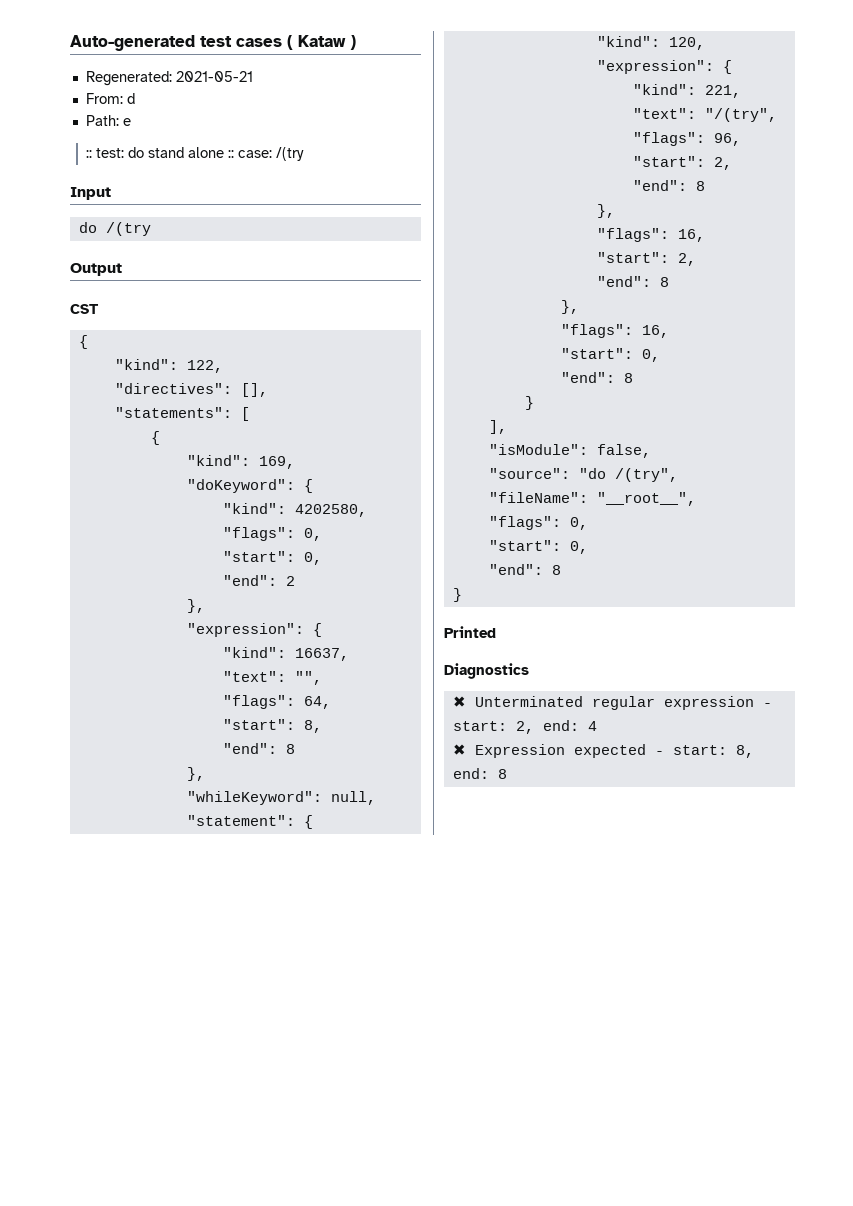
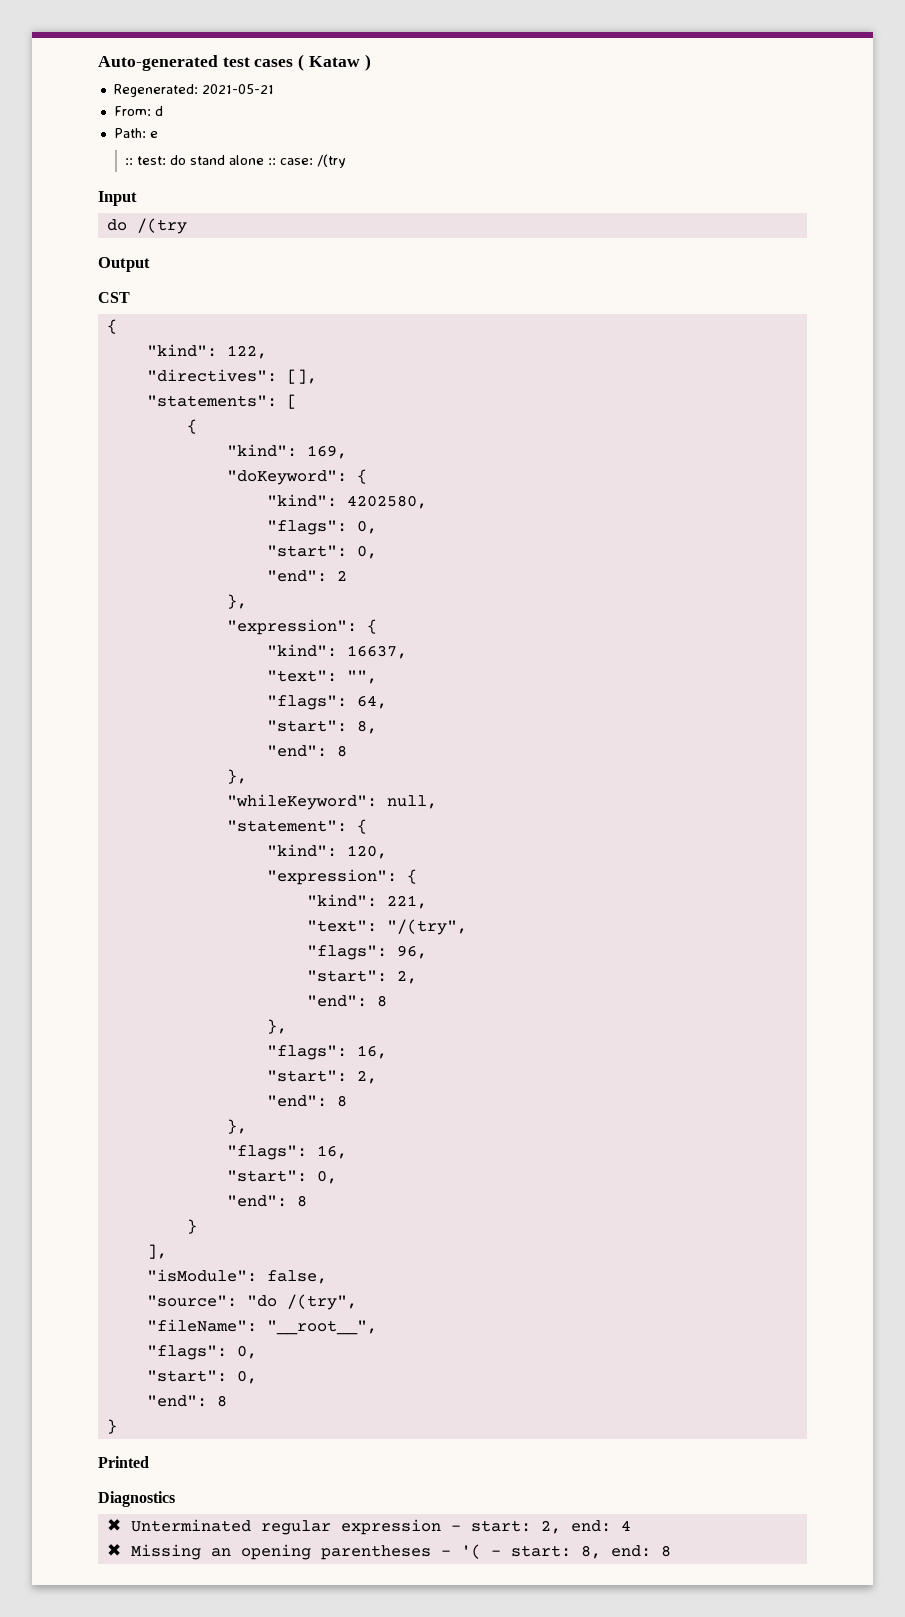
[474,744,646,758] Expression expected -> [130,1544,481,1560] Missing an opening parentheses - '(

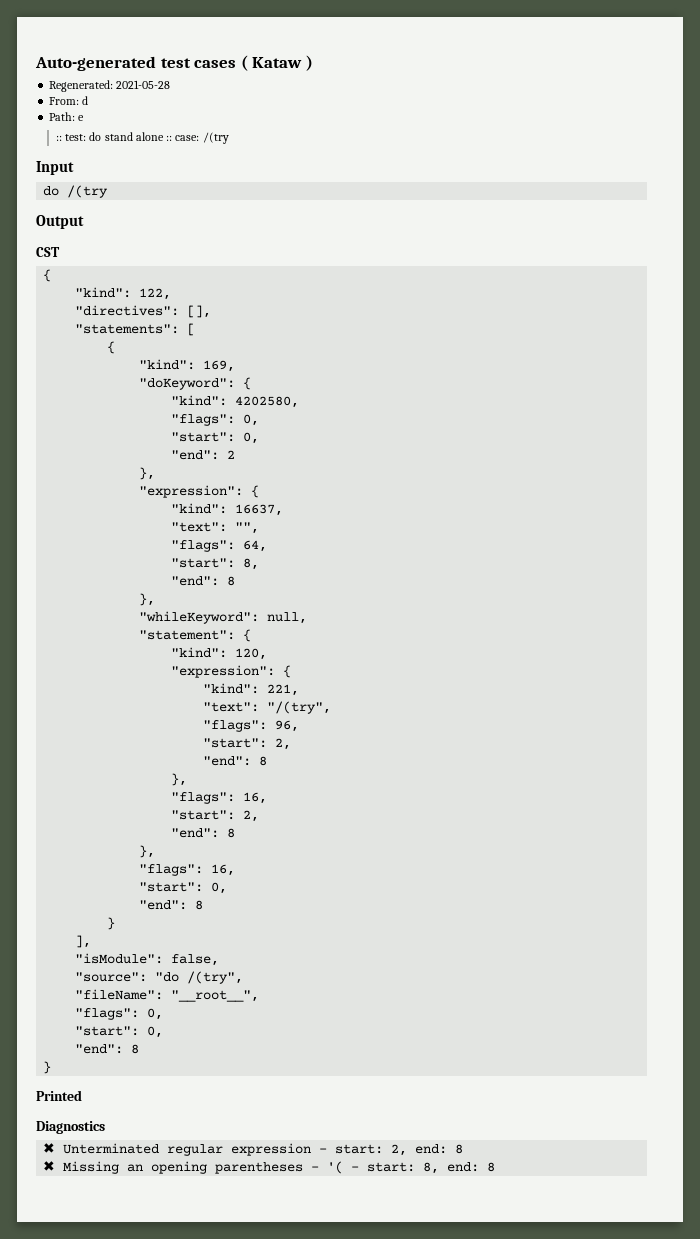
[201,84,274,94] 2021-05-21 -> [116,80,171,89] 2021-05-28
[620,1520,631,1531] 4 -> [455,1144,464,1154] 8

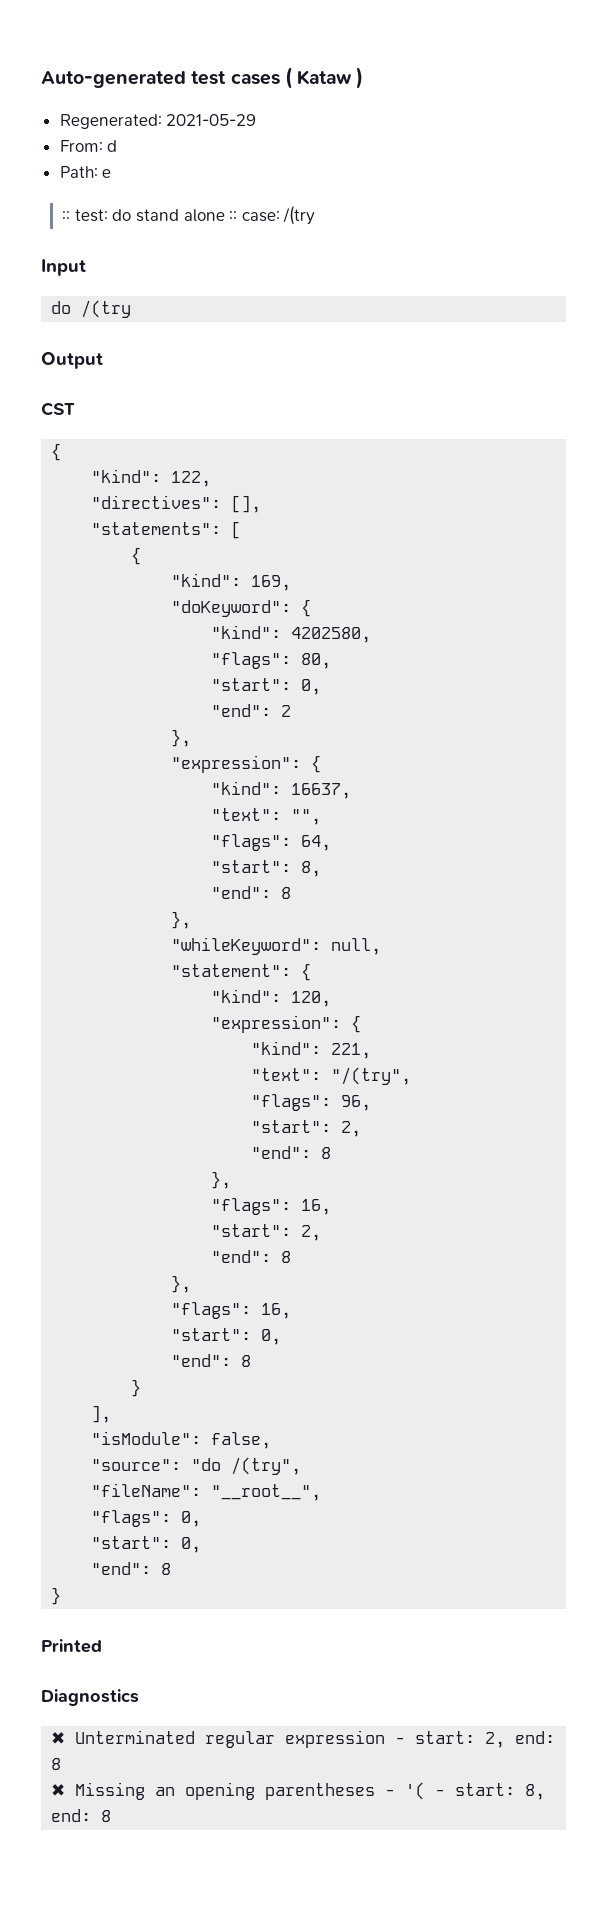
[116,80,171,89] 2021-05-28 -> [166,114,257,126] 2021-05-29
[243,414,260,426] 0, -> [301,653,332,669] 80,

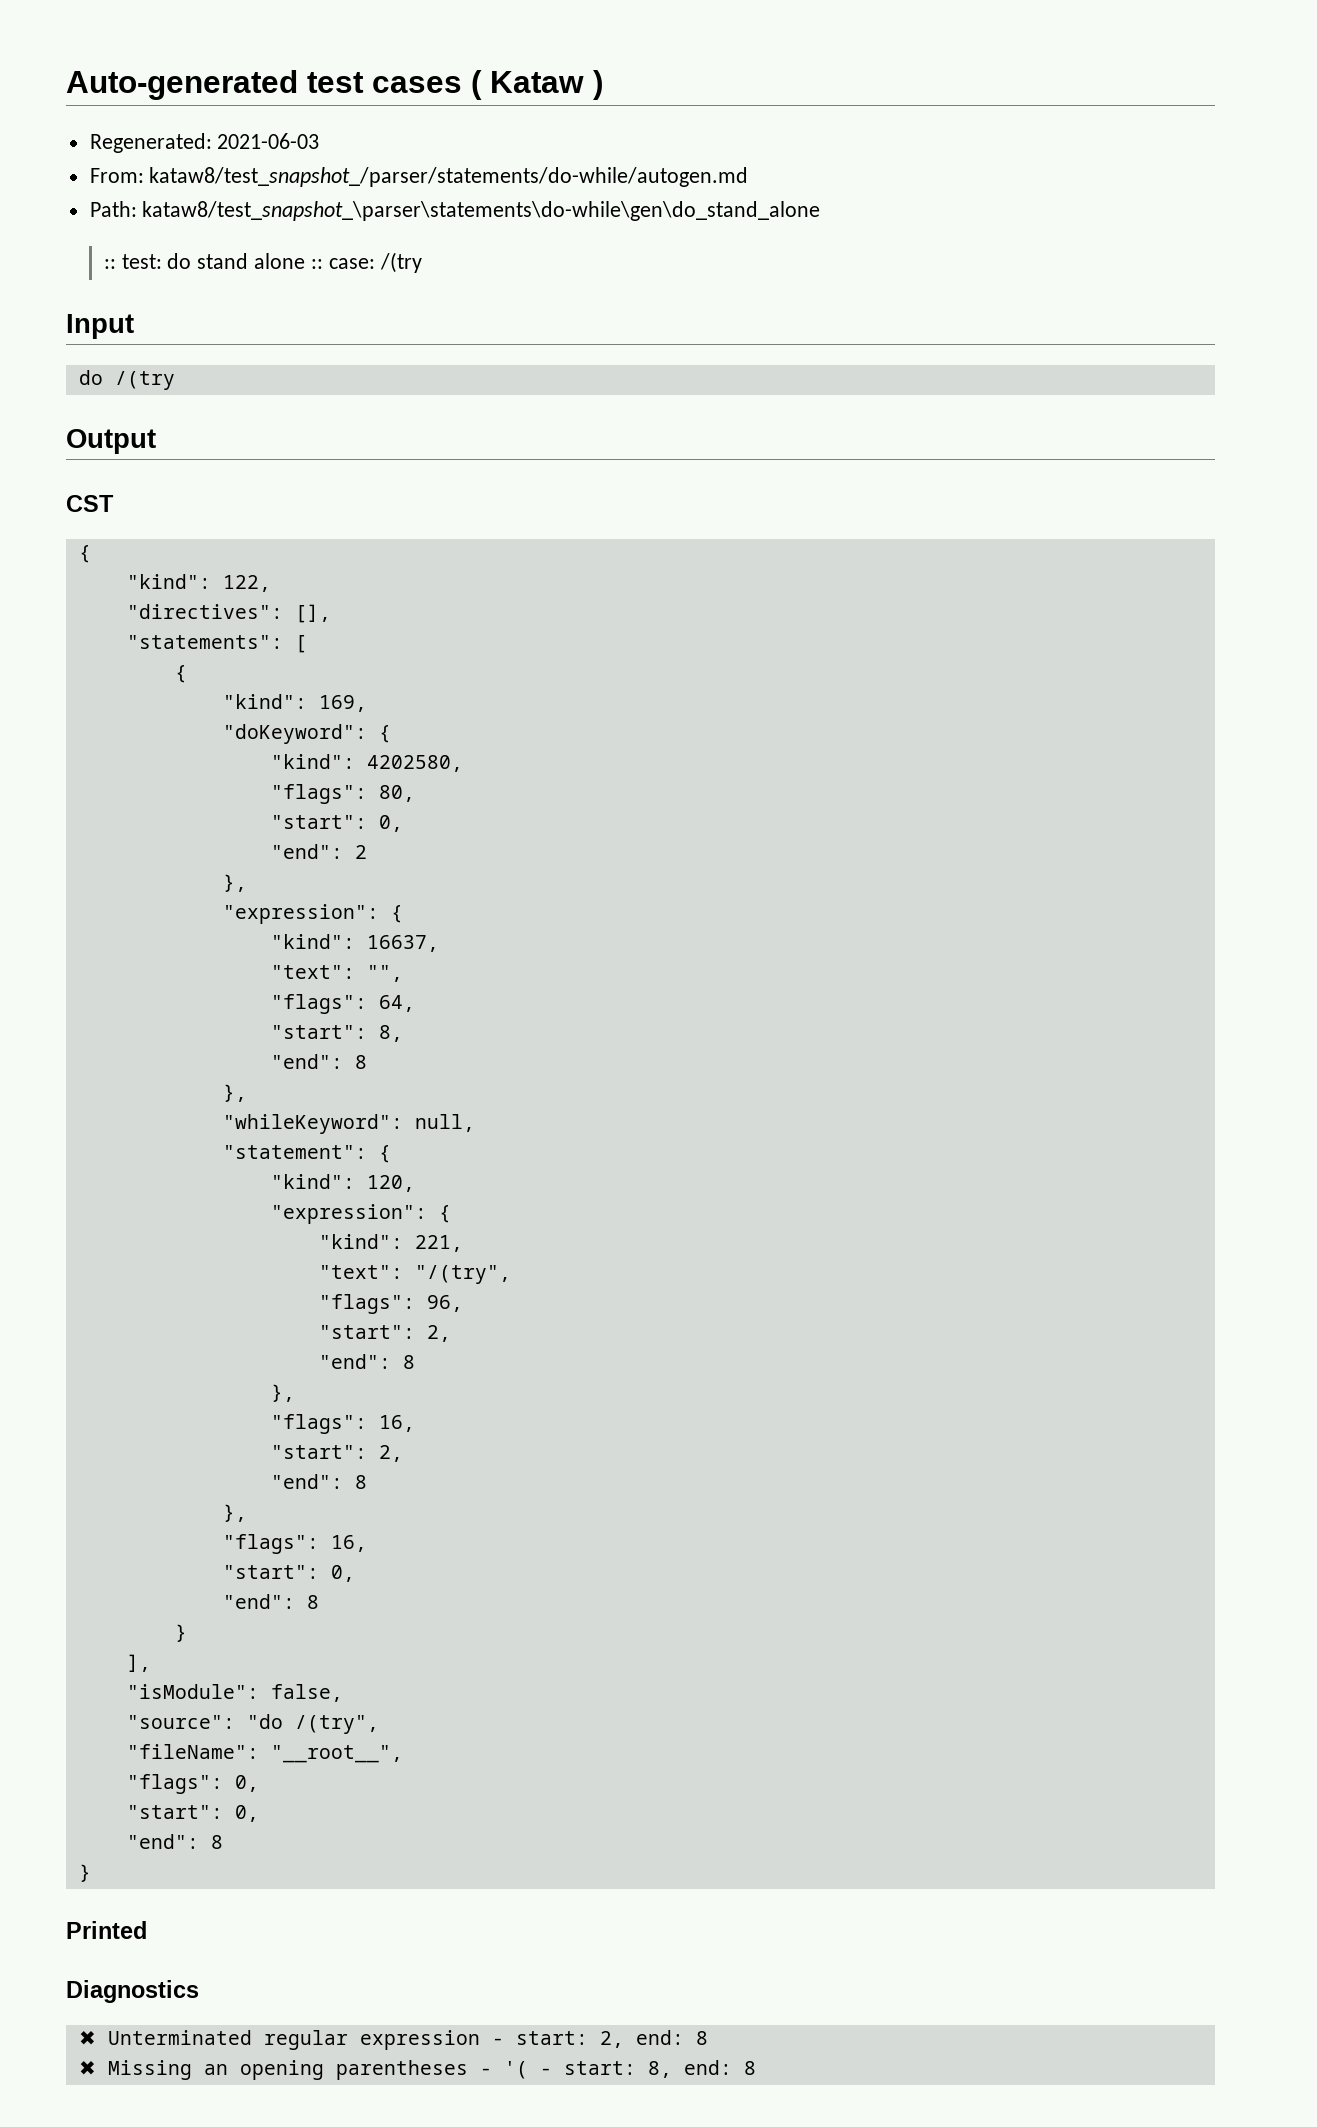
[166,114,257,126] 2021-05-29 -> [217,133,320,149] 2021-06-03
[107,140,118,152] d -> [149,167,749,187] kataw8/test_snapshot_/parser/statements/do-while/autogen.md
[102,169,112,178] e -> [142,201,821,221] kataw8/test_snapshot_\parser\statements\do-while\gen\do_stand_alone

